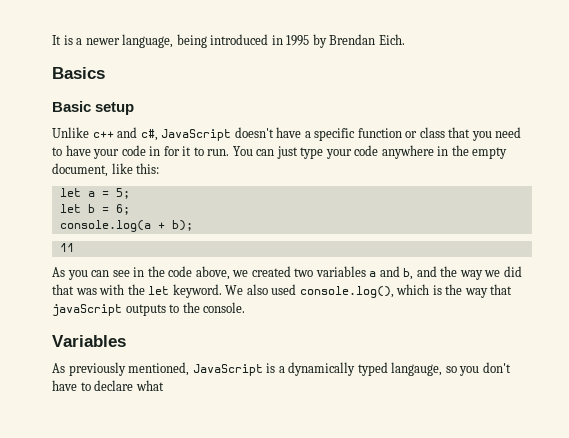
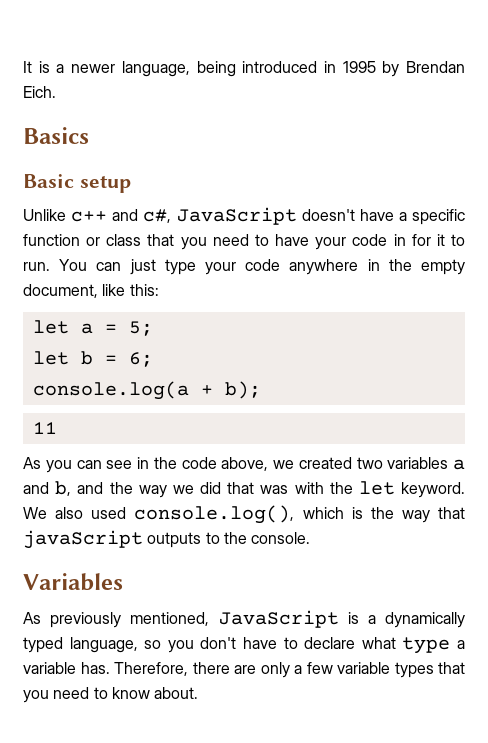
[391,362,443,376] langauge, -> [69,637,138,653] language,
(164, 385) none -> [402,637,466,654] [23,662,465,678] [23,687,199,703] type a variable has. Therefore, there are only a few variable types that you need to know about.

